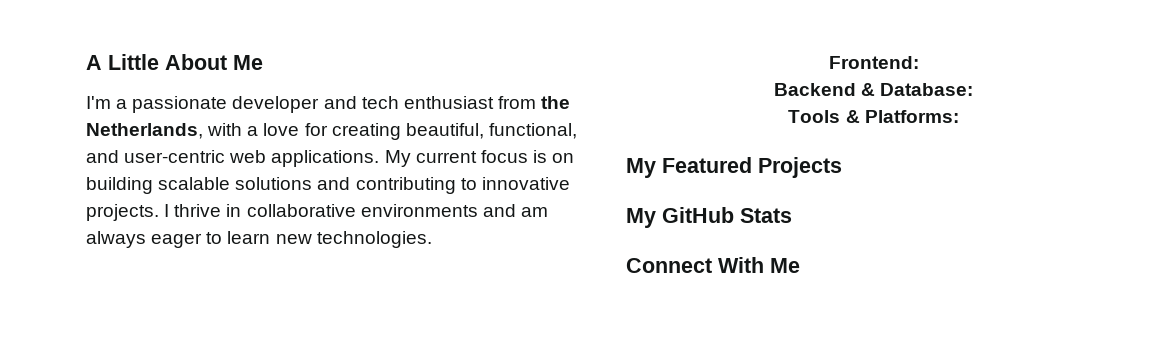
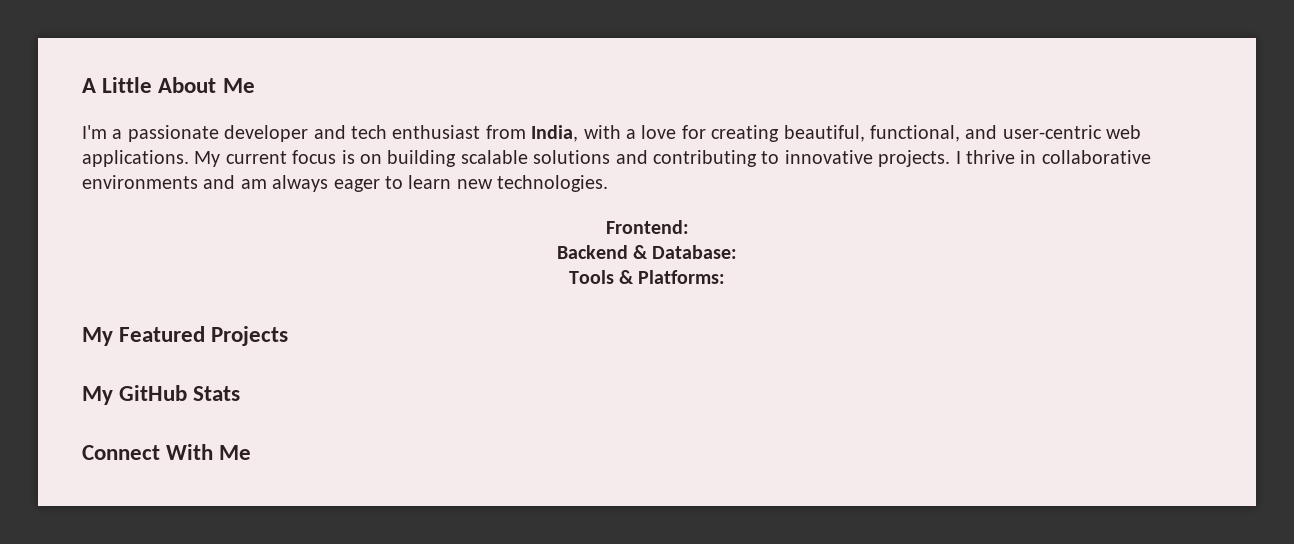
[541,96,571,109] [86,123,203,139] the Netherlands, -> [531,125,579,142] India,

